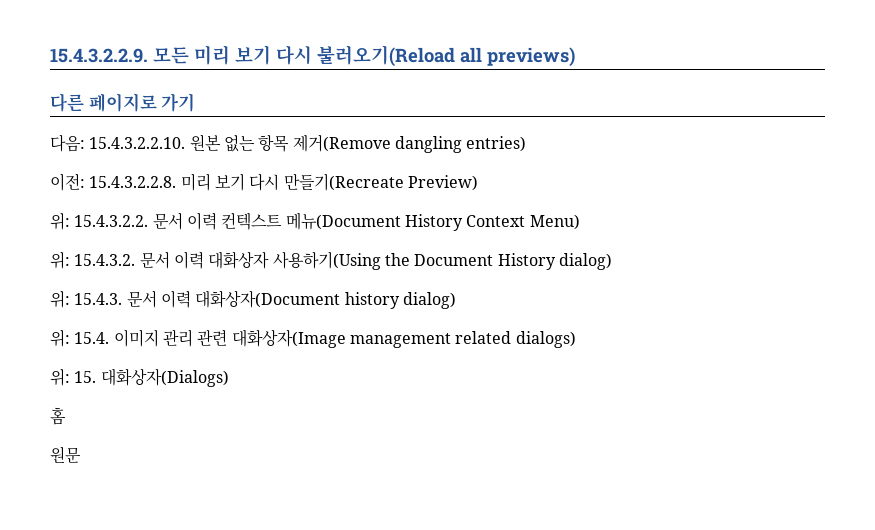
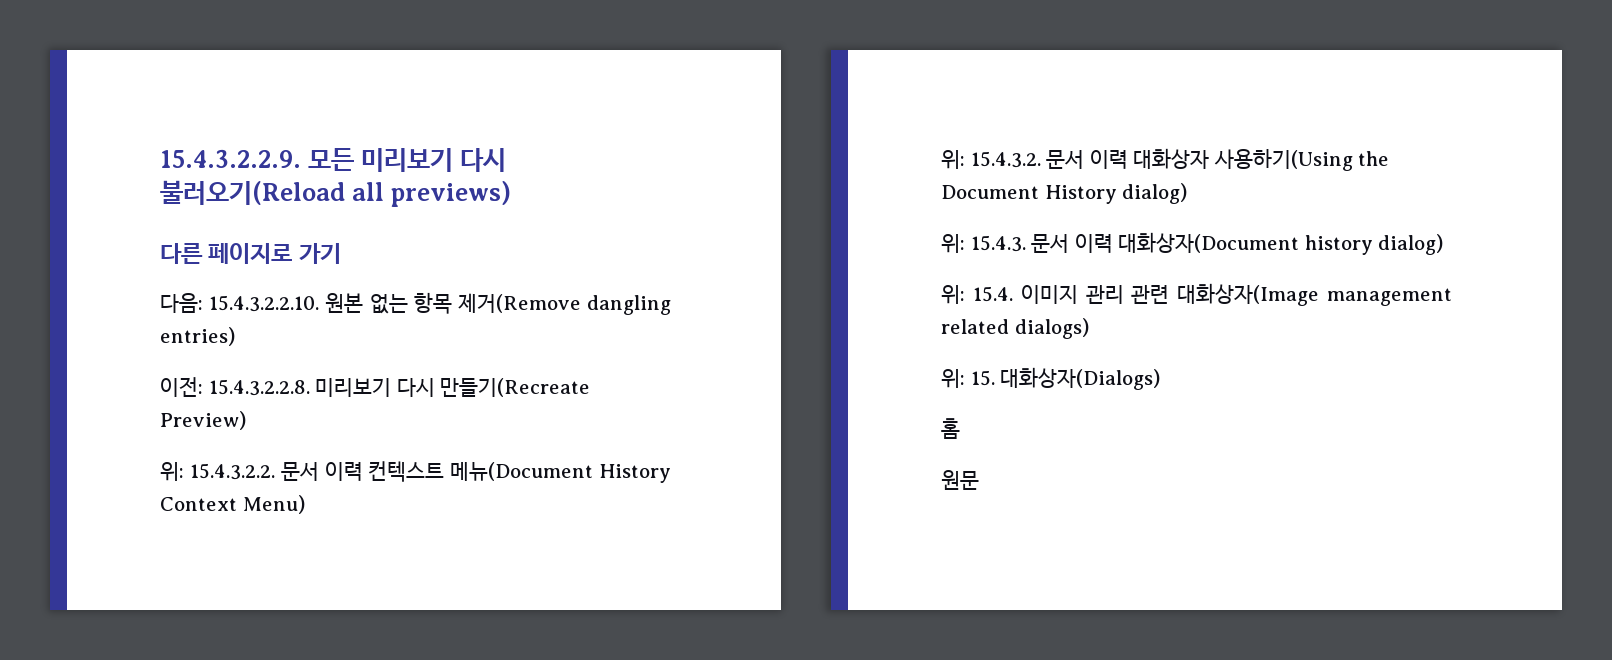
[194,45,271,65] 미리 보기 -> [361,148,454,172] 미리보기
[180,173,245,191] 미리 보기 -> [315,378,392,397] 미리보기

